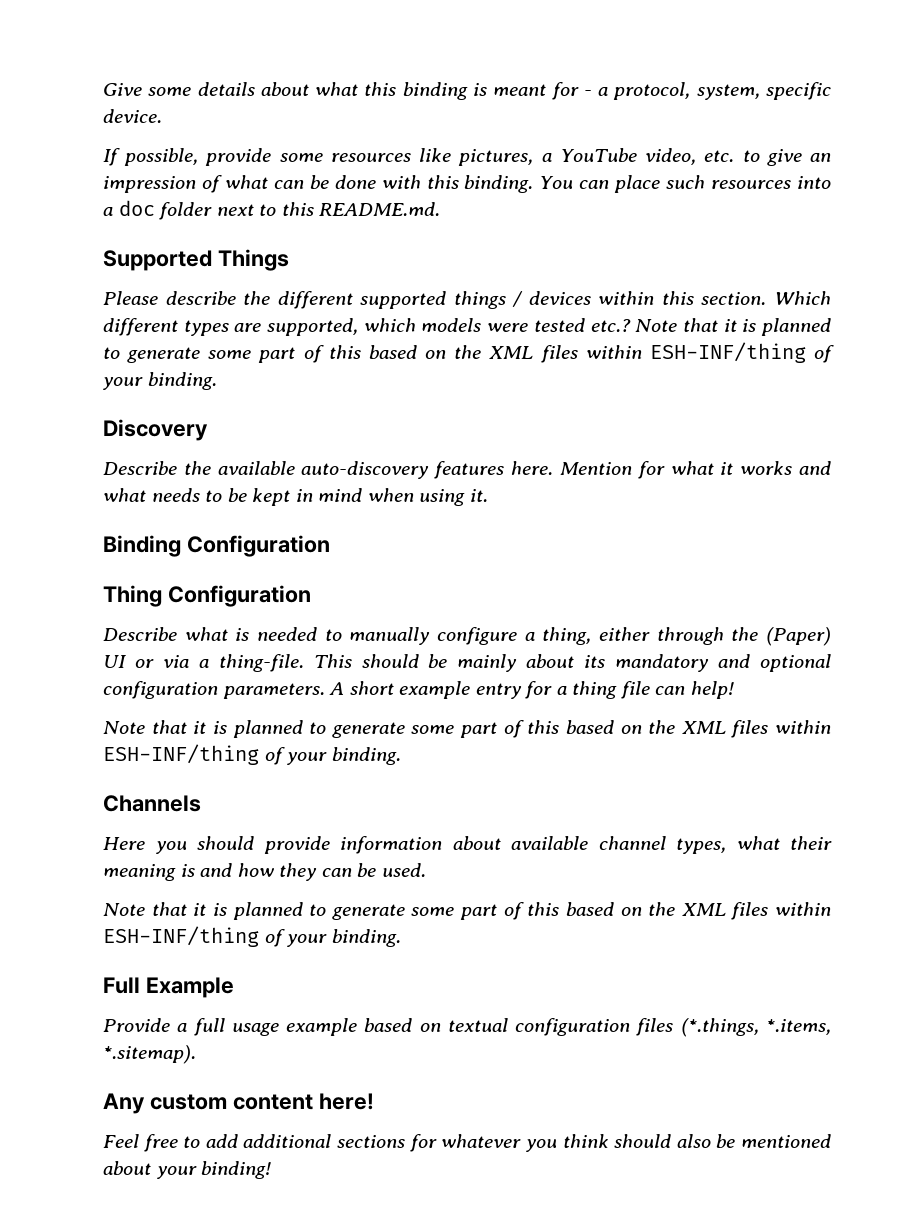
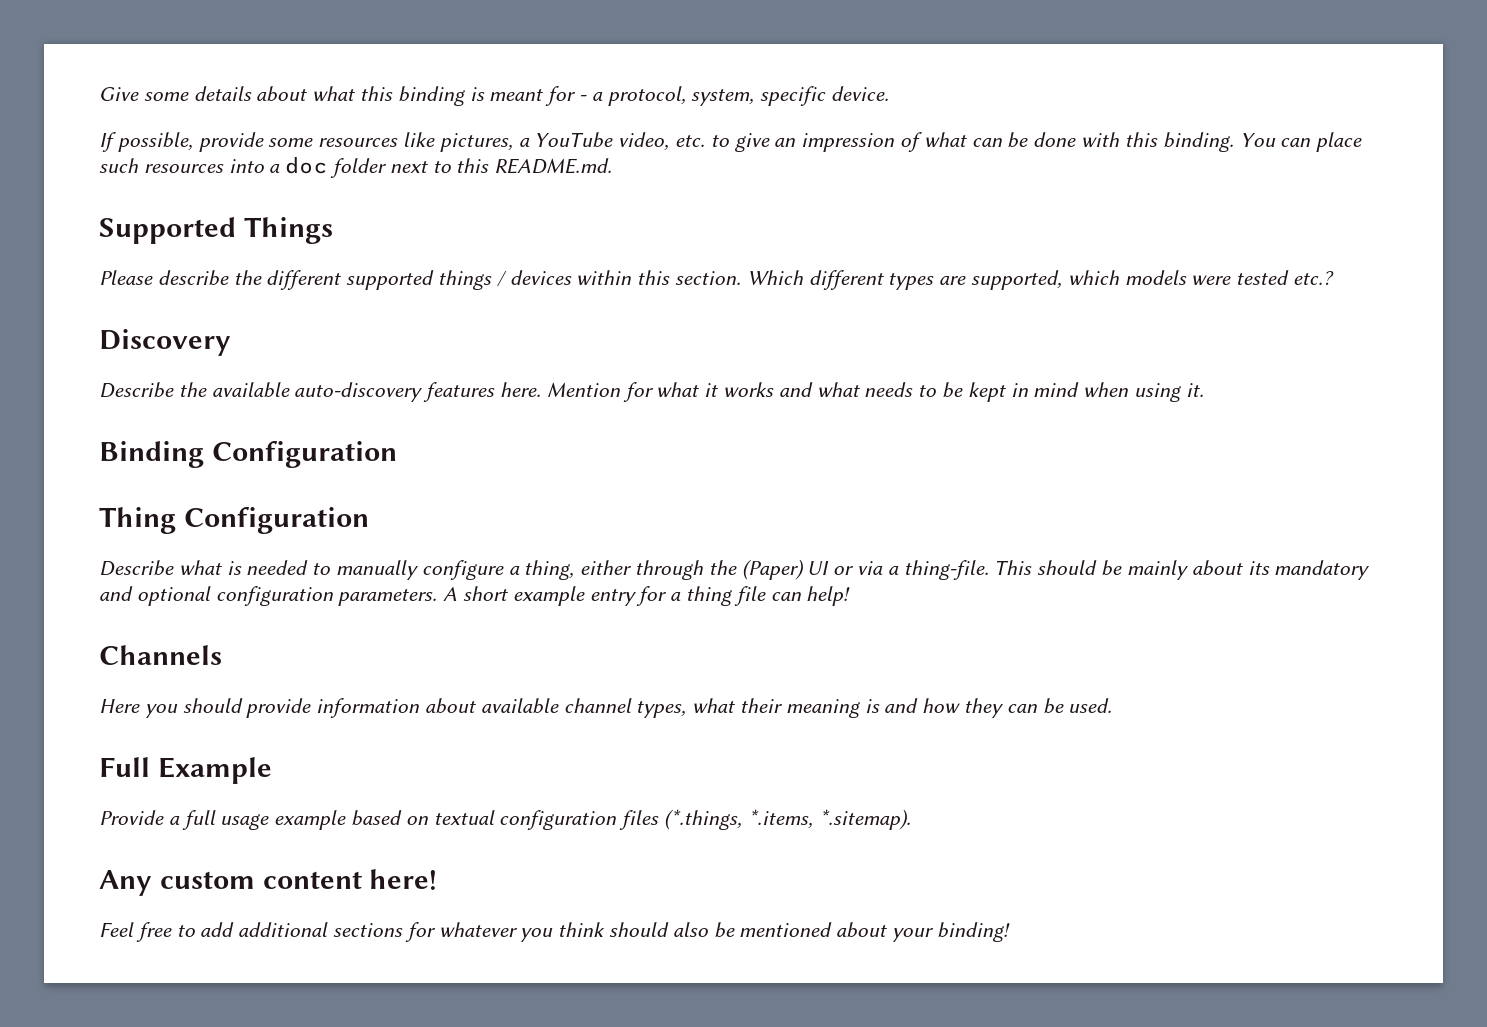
[635,318,832,336] [103,342,835,363] [103,372,217,390] Note that it is planned to generate some part of this based on the XML files within ESH-INF/thing of your binding. -> (1335, 278) none
[103,720,831,738] [103,744,401,765] // Note that it is planned to generate some part of this based on the XML files within ESH-INF/thing of your binding. -> (851, 596) none
[103,902,831,920] [103,926,401,947] // Note that it is planned to generate some part of this based on the XML files within ESH-INF/thing of your binding. -> (1113, 705) none

